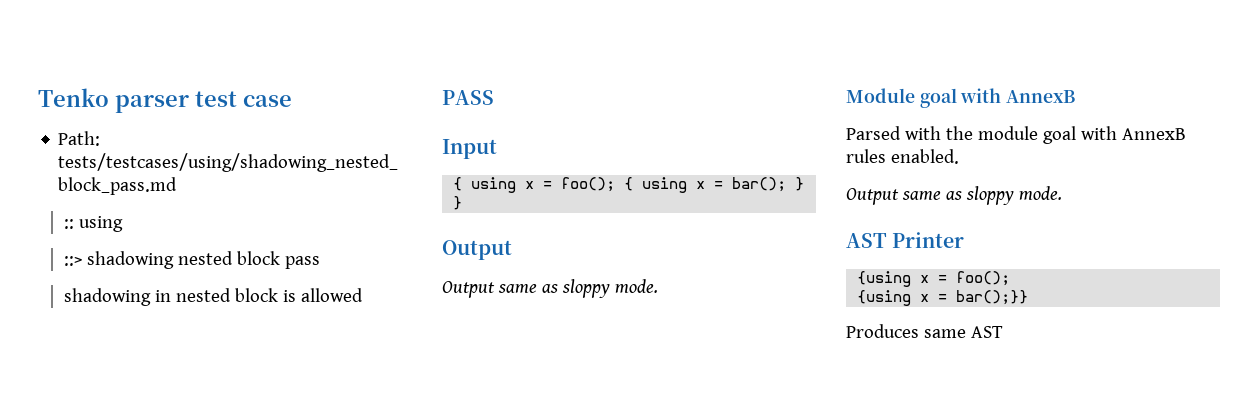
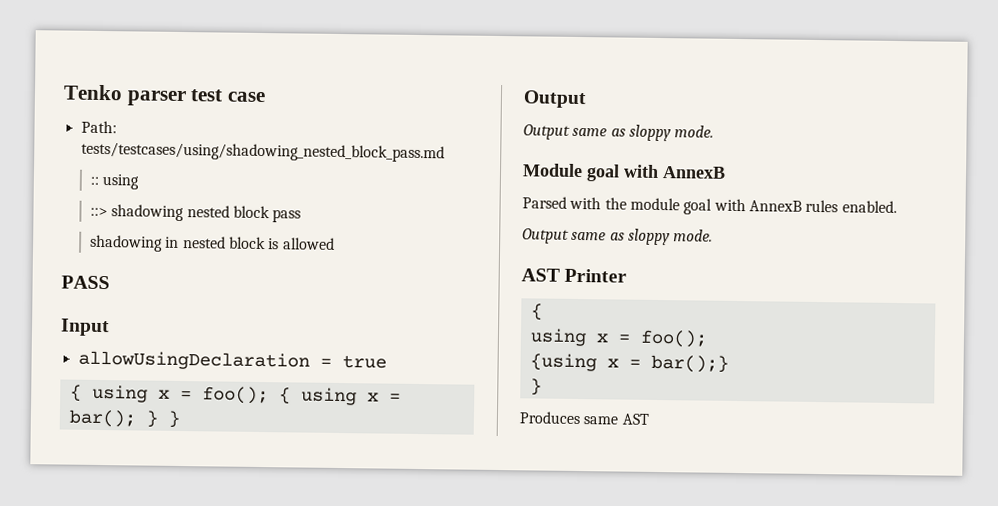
(497, 149) none -> [77,350,387,371] // allowUsingDeclaration = true
[857,271,912,287] {using -> [530,303,543,321] [529,328,587,347] { // using
[956,290,1029,305] bar();}} -> [650,354,729,373] [529,378,542,396] bar();} // }

